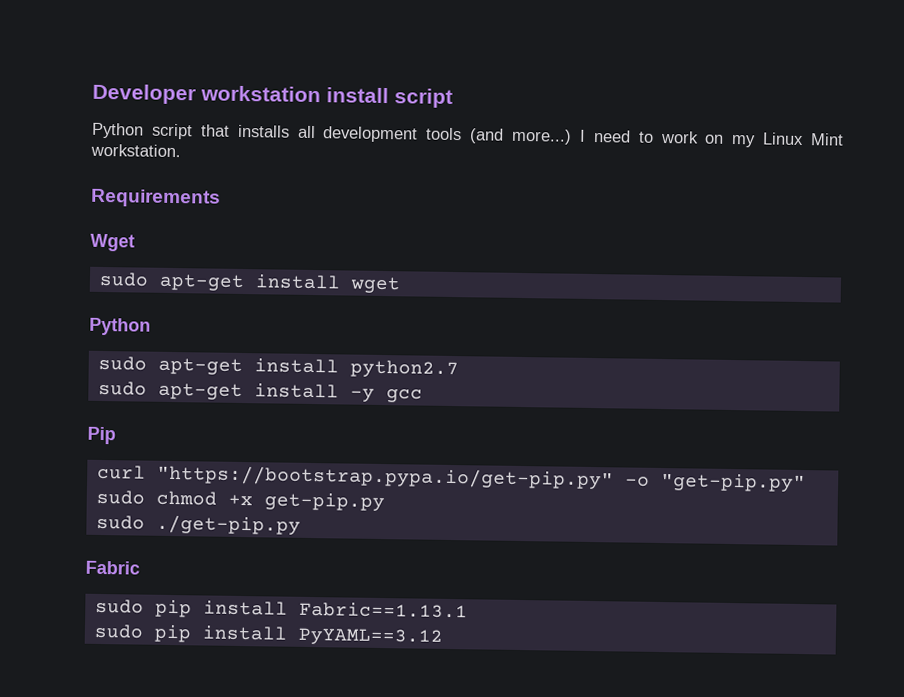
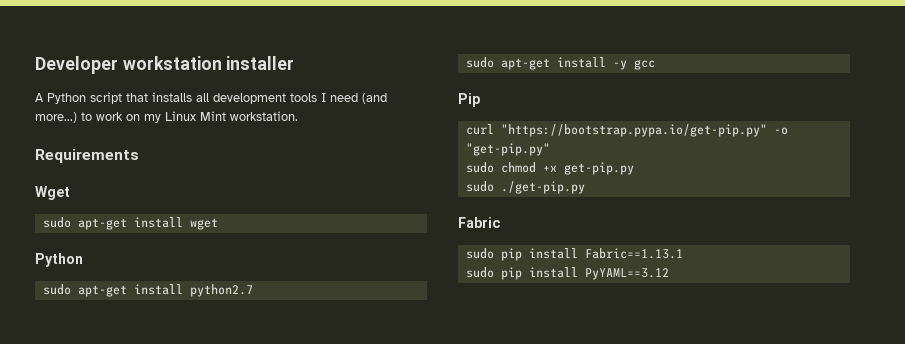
[326,87,453,108] install script // -> [226,56,295,70] [35,93,44,102] installer // A
[469,128,631,145] (and more...) I need -> [321,93,387,104] [35,112,77,123] I need (and more...)

